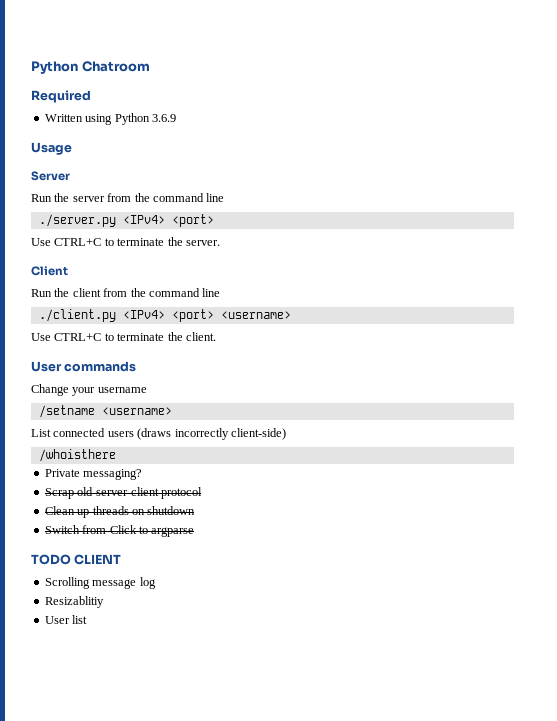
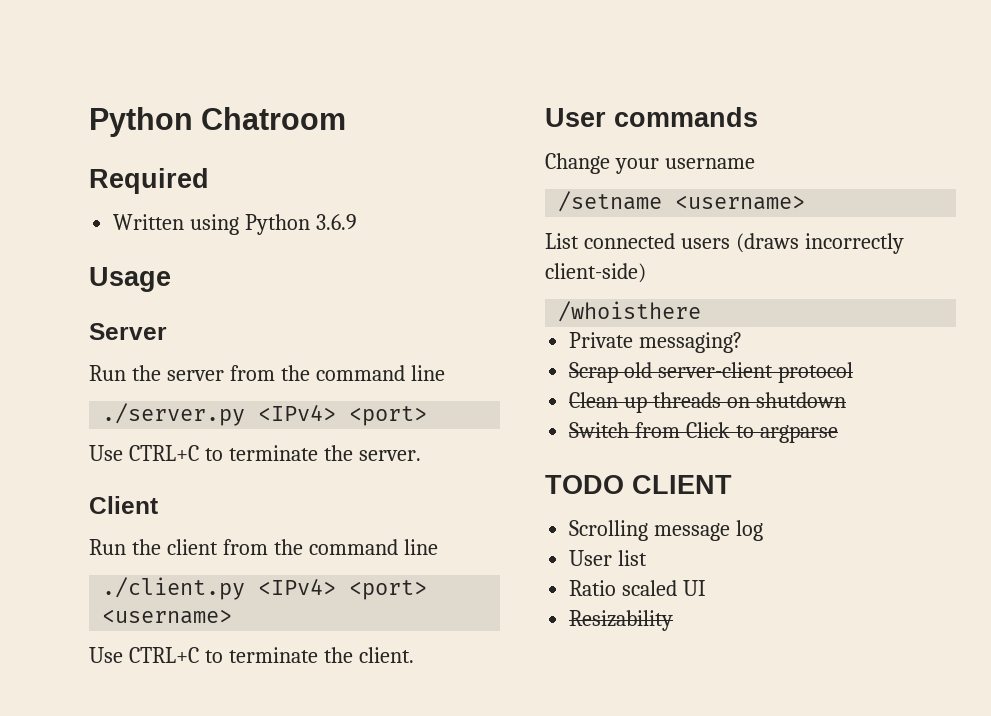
[44,596,104,608] // Resizablitiy -> (764, 530) none
(88, 619) none -> [569,580,707,596] [569,610,674,631] // Ratio scaled UI // Resizability

